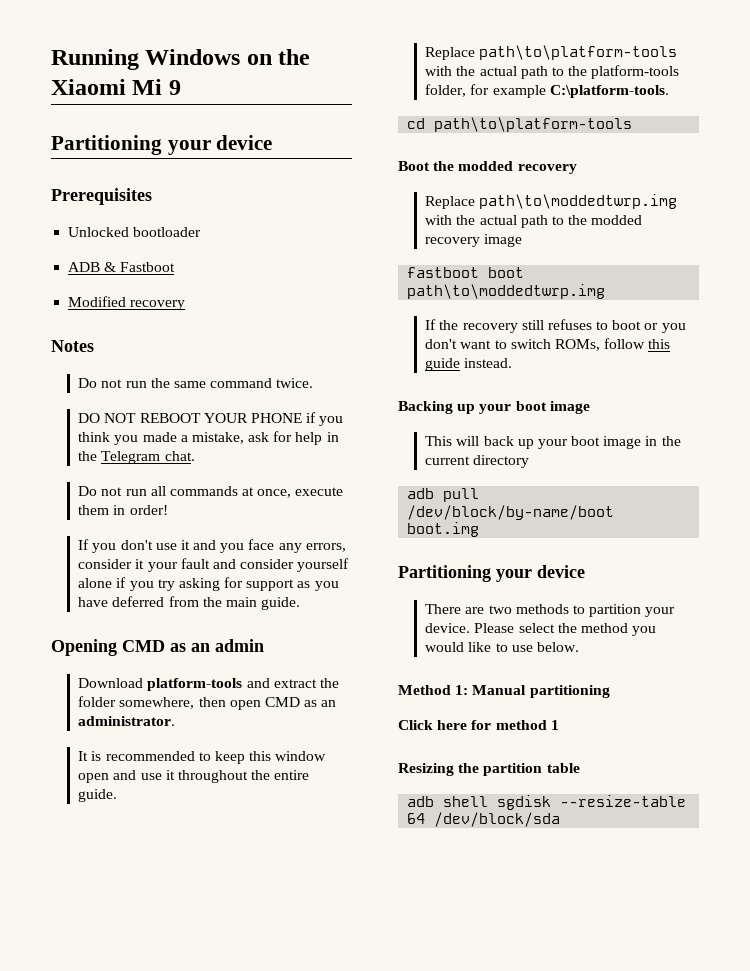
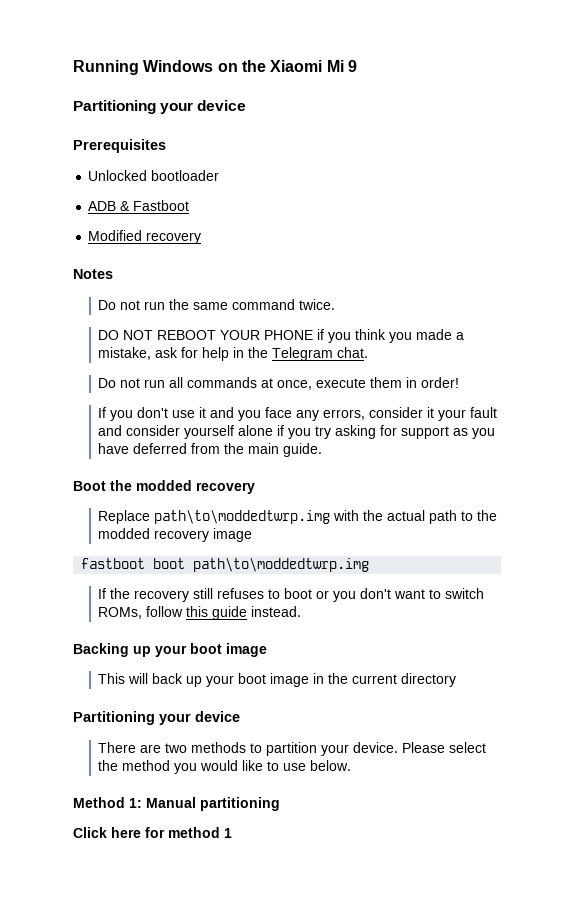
[51,639,264,656] [78,678,339,691] [78,696,337,710] [78,716,176,726] [78,751,327,764] [78,770,310,783] [78,789,118,802] [425,45,678,60] [425,65,680,79] [425,84,669,98] [407,117,633,132] // Opening CMD as an admin // Download platform-tools and extract the folder somewhere, then open CMD as an administrator. // It is recommended to keep this window open and use it throughout the entire guide. // Replace path\to\platform-tools with the actual path to the platform-tools folder, for example C:\platform-tools. // cd path\to\platform-tools -> (323, 450) none
[407,488,480,502] [407,505,615,520] [407,522,480,537] // adb pull /dev/block/by-name/boot boot.img -> (457, 680) none
[398,763,580,776] [407,795,687,810] [407,812,561,827] // Resizing the partition table // adb shell sgdisk --resize-table 64 /dev/block/sda -> (232, 833) none

